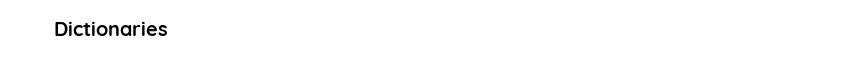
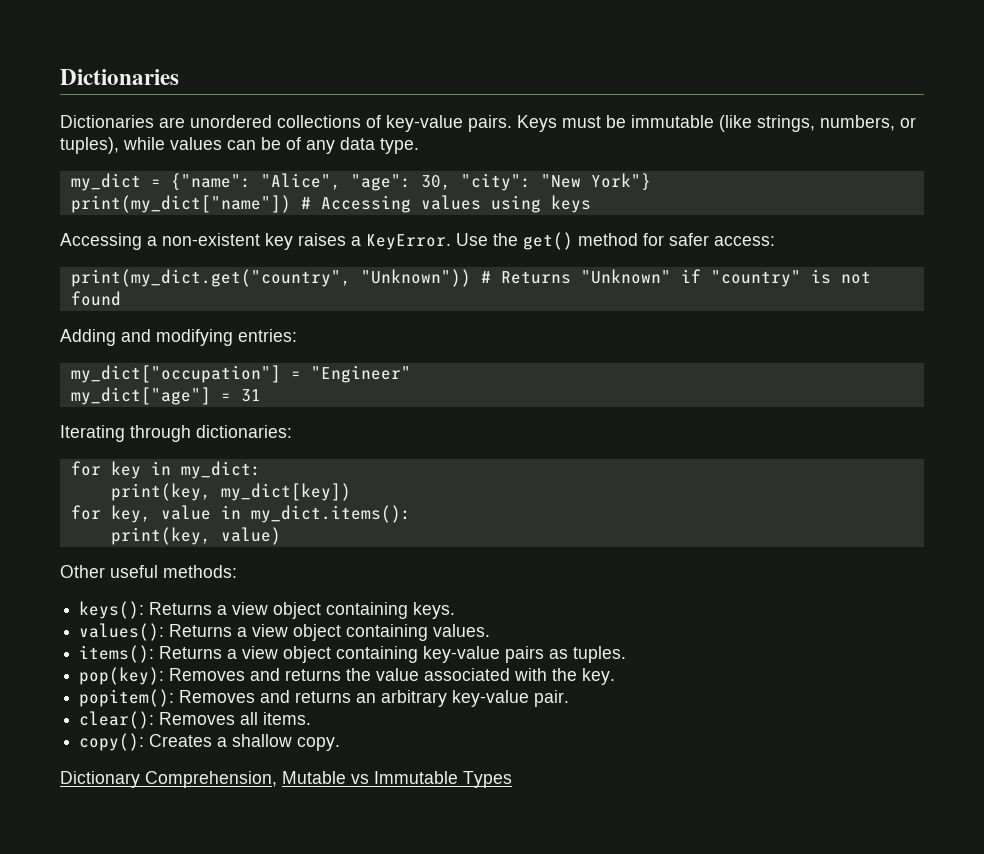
[54,21,168,36] Dictionaries -> [60,69,179,85] [60,115,916,132] [60,137,419,154] [70,173,651,191] [70,195,591,213] [60,232,775,250] [70,269,871,287] [70,291,121,306] [60,329,297,346] [70,365,411,383] [70,387,261,405] [60,425,292,442] [70,461,261,479] [110,483,351,501] [70,505,411,523] [110,527,281,545] [60,565,237,578] [79,601,456,619] [79,623,491,641] [79,645,627,663] [79,667,616,685] [79,689,570,707] [79,711,312,729] [79,733,341,751] [60,771,512,788] Dictionaries // Dictionaries are unordered collections of key-value pairs. Keys must be immutable (like strings, numbers, or tuples), while values can be of any data type. // my_dict = {"name": "Alice", "age": 30, "city": "New York"} // print(my_dict["name"]) # Accessing values using keys // Accessing a non-existent key raises a KeyError. Use the get() method for safer access: // print(my_dict.get("country", "Unknown")) # Returns "Unknown" if "country" is not found // Adding and modifying entries: // my_dict["occupation"] = "Engineer" // my_dict["age"] = 31 // Iterating through dictionaries: // for key in my_dict: // print(key, my_dict[key]) // for key, value in my_dict.items(): // print(key, value) // Other useful methods: // keys(): Returns a view object containing keys. // values(): Returns a view object containing values. // items(): Returns a view object containing key-value pairs as tuples. // pop(key): Removes and returns the value associated with the key. // popitem(): Removes and returns an arbitrary key-value pair. // clear(): Removes all items. // copy(): Creates a shallow copy. // Dictionary Comprehension, Mutable vs Immutable Types

